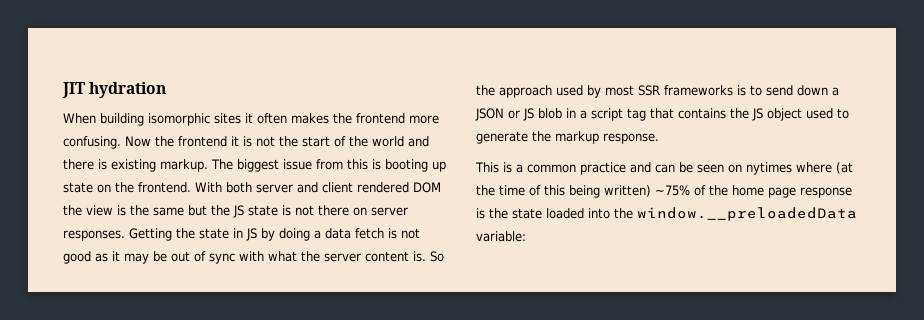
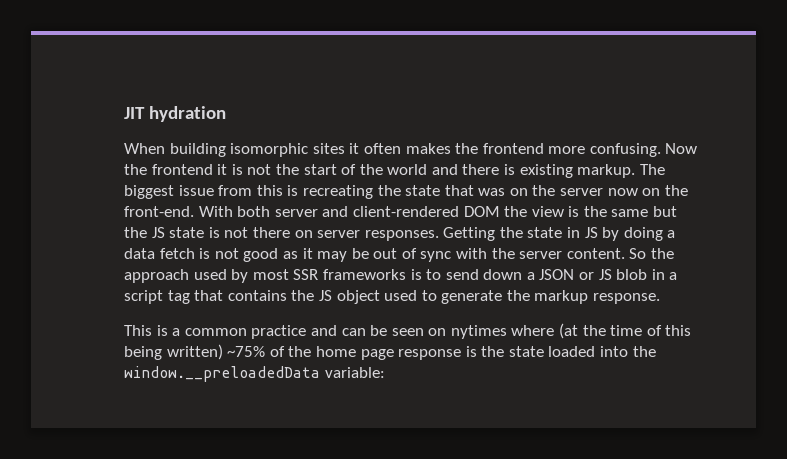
[385,159,446,172] [63,182,191,193] booting up state on the frontend. -> [302,185,688,199] [124,206,194,217] recreating the state that was on the server now on the front-end.
[322,182,409,193] client rendered -> [352,206,459,217] client-rendered
[268,251,426,262] what the server content is. -> [491,248,625,259] the server content.

